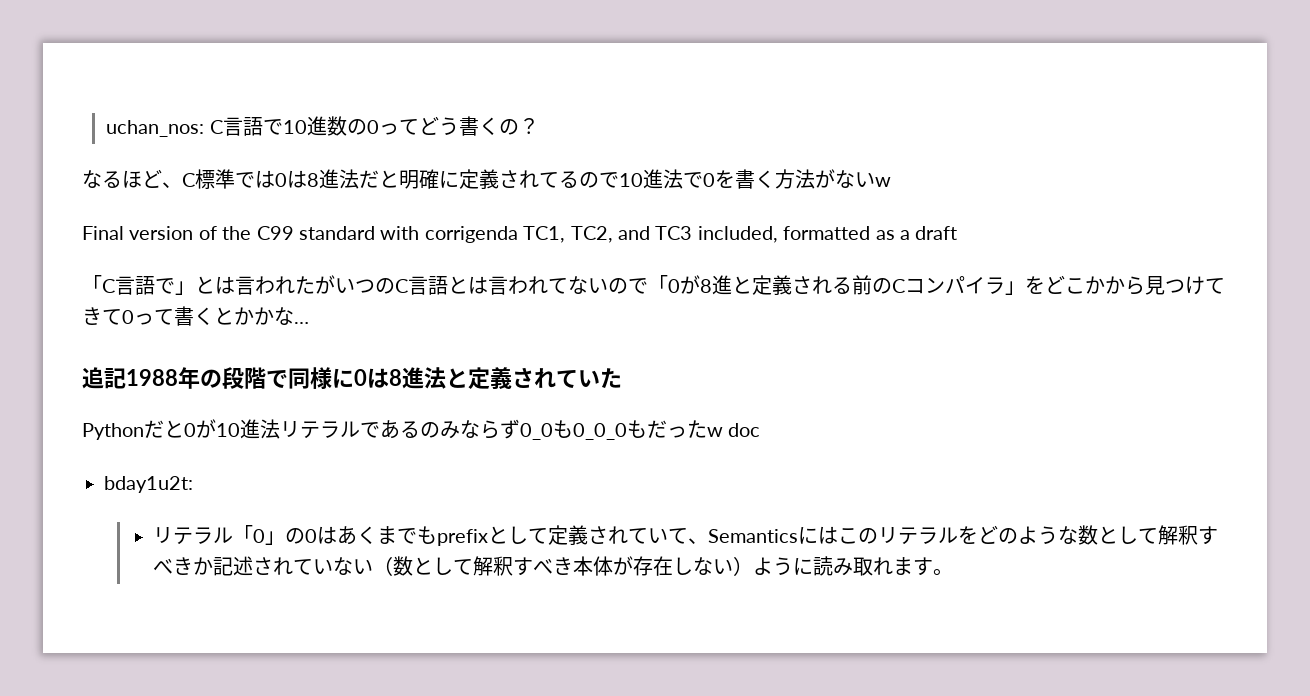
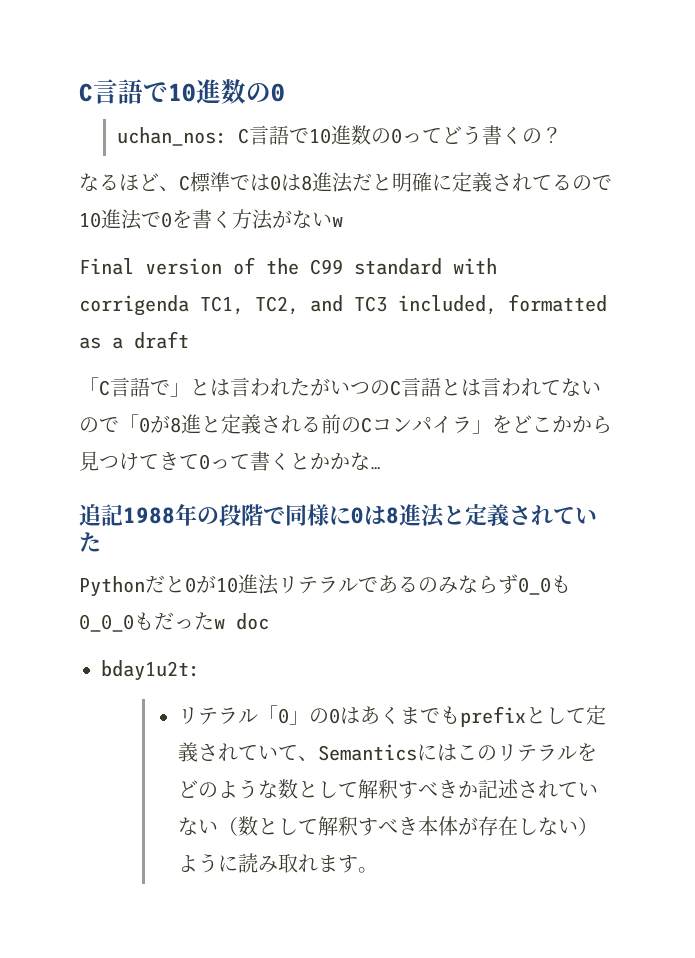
(106, 128) none -> [79,79,285,104] C言語で10進数の0 //

